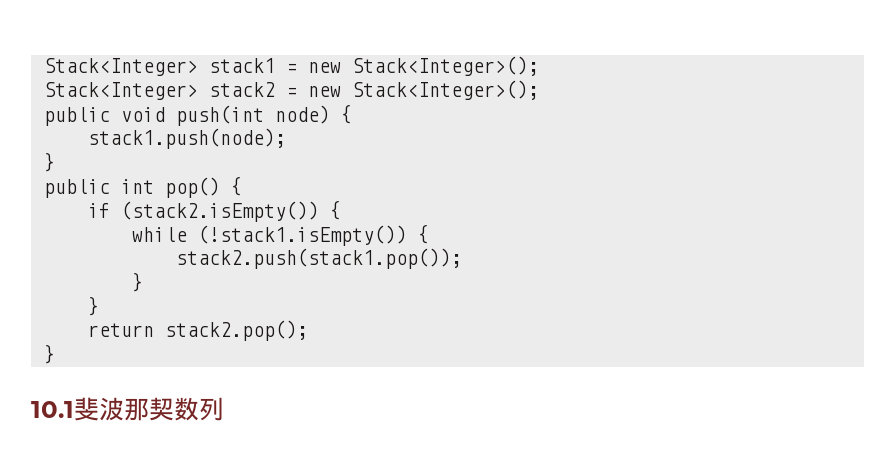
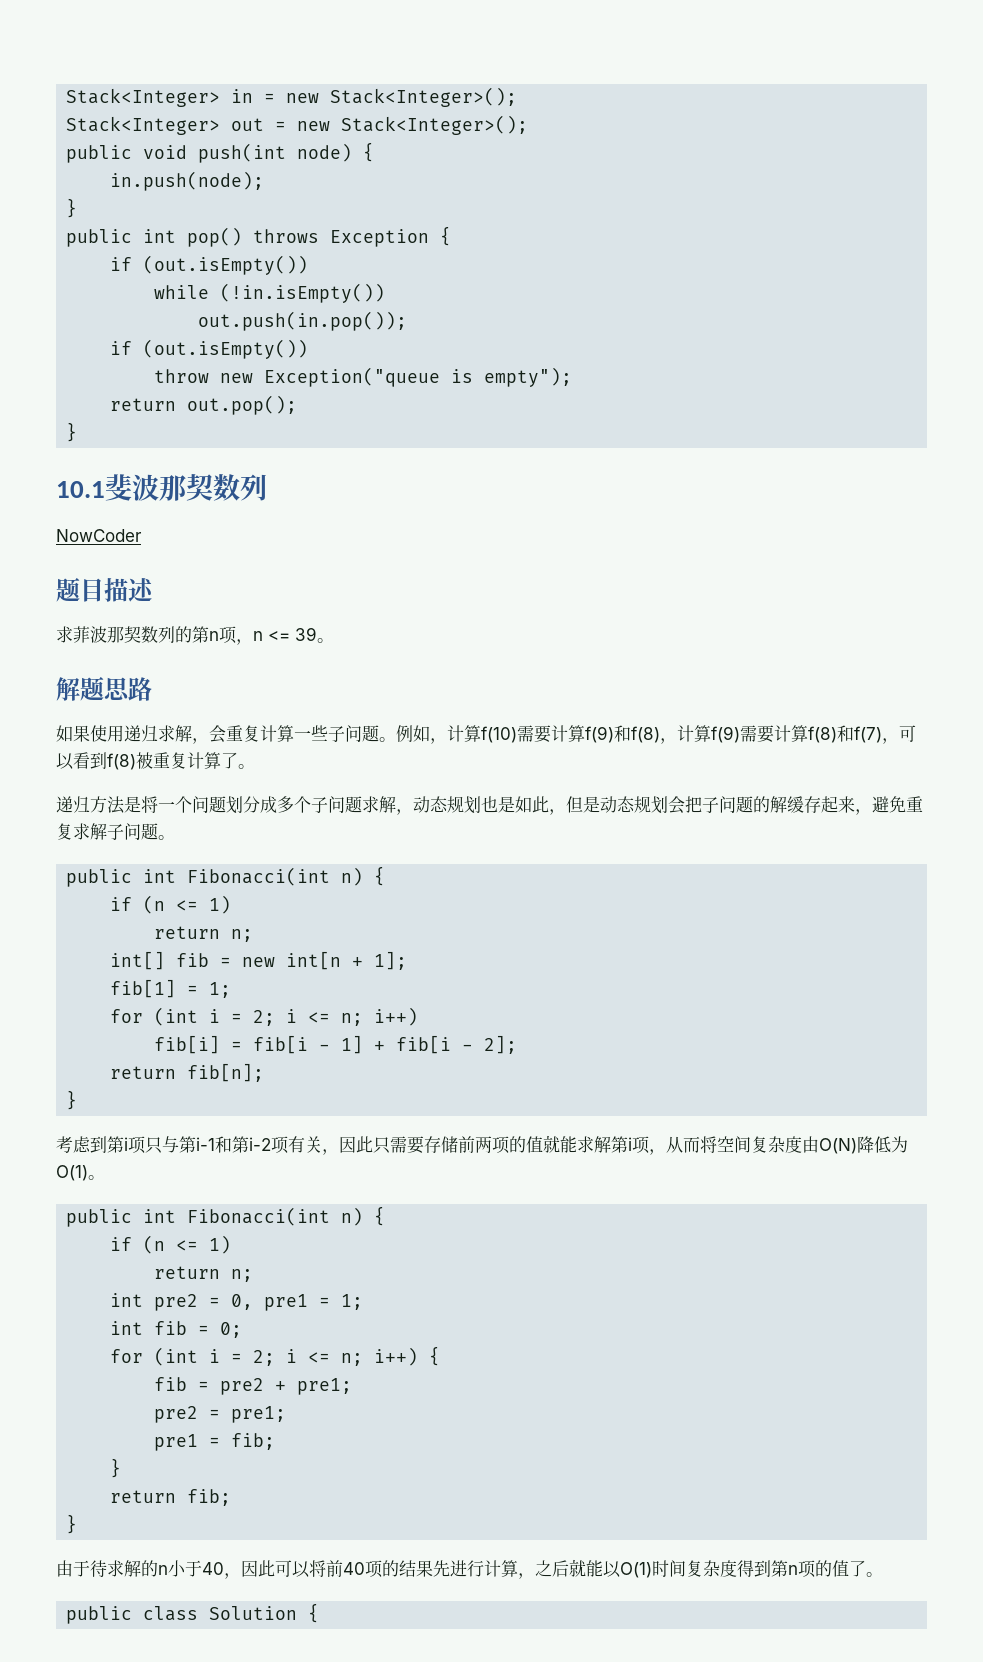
[43,58,275,76] Stack<Integer> stack1 -> [66,88,254,107] Stack<Integer> in
[208,82,275,97] stack2 -> [231,118,265,131] out
[87,128,286,149] stack1.push(node); -> [110,171,265,191] in.push(node);
[230,176,242,196] [87,200,341,222] { // if (stack2.isEmpty()) { -> [253,226,452,247] [110,255,309,275] throws Exception { // if (out.isEmpty())
[197,224,429,246] [175,248,462,269] [131,272,143,292] [87,296,99,316] [87,320,308,341] (!stack1.isEmpty()) { // stack2.push(stack1.pop()); // } // } // return stack2.pop(); -> [220,283,386,303] [198,311,408,331] [110,339,309,359] [154,367,573,387] [110,395,298,415] (!in.isEmpty()) // out.push(in.pop()); // if (out.isEmpty()) // throw new Exception("queue is empty"); // return out.pop();
(224, 409) none -> [56,529,142,542] [56,577,154,602] [56,626,334,645] [56,676,152,701] [56,725,916,744] [56,752,255,770] [56,796,923,815] [56,823,175,840] [66,866,386,887] [110,895,232,914] [154,926,254,942] [110,951,408,970] [110,979,232,998] [110,1007,419,1026] [154,1035,518,1054] [110,1063,265,1082] [66,1090,78,1110] [56,1135,908,1155] [56,1165,105,1181] [66,1206,386,1227] [110,1235,232,1254] [154,1266,254,1282] [110,1293,364,1311] [110,1321,243,1338] [110,1346,441,1366] [154,1377,353,1395] [154,1406,287,1423] [154,1433,276,1451] [110,1458,122,1478] [110,1489,232,1506] [66,1514,78,1534] [56,1559,883,1579] [66,1603,320,1624] // NowCoder // 题目描述 // 求菲波那契数列的第n项，n <= 39。 // 解题思路 // 如果使用递归求解，会重复计算一些子问题。例如，计算f(10)需要计算f(9)和f(8)，计算f(9)需要计算f(8)和f(7)，可以看到f(8)被重复计算了。 // 递归方法是将一个问题划分成多个子问题求解，动态规划也是如此，但是动态规划会把子问题的解缓存起来，避免重复求解子问题。 // public int Fibonacci(int n) { // if (n <= 1) // return n; // int[] fib = new int[n + 1]; // fib[1] = 1; // for (int i = 2; i <= n; i++) // fib[i] = fib[i - 1] + fib[i - 2]; // return fib[n]; // } // 考虑到第i项只与第i-1和第i-2项有关，因此只需要存储前两项的值就能求解第i项，从而将空间复杂度由O(N)降低为O(1)。 // public int Fibonacci(int n) { // if (n <= 1) // return n; // int pre2 = 0, pre1 = 1; // int fib = 0; // for (int i = 2; i <= n; i++) { // fib = pre2 + pre1; // pre2 = pre1; // pre1 = fib; // } // return fib; // } // 由于待求解的n小于40，因此可以将前40项的结果先进行计算，之后就能以O(1)时间复杂度得到第n项的值了。 // public class Solution {

